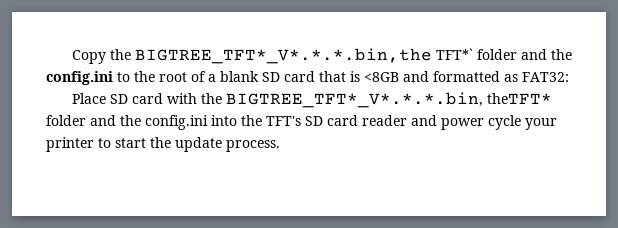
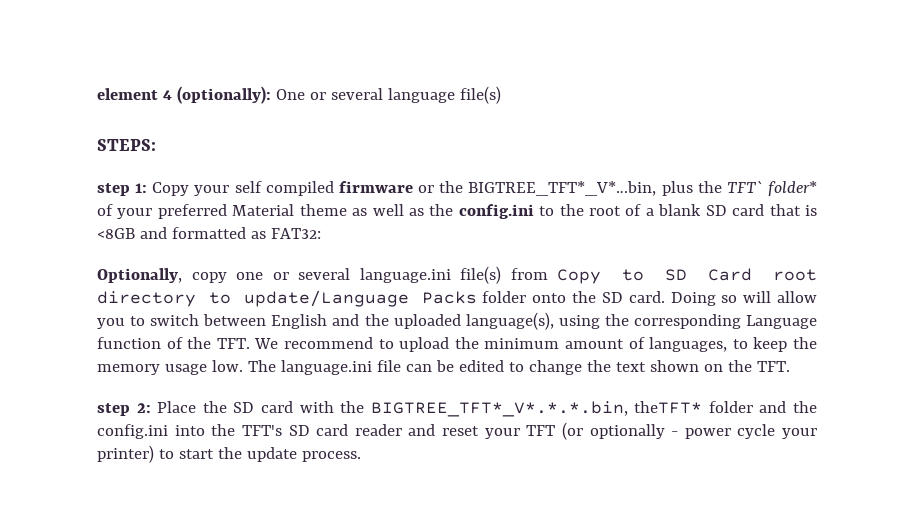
[72,48,548,64] Copy the BIGTREE_TFT*_V*.*.*.bin,the TFT*` folder and -> [97,86,501,104] [97,139,156,151] [97,180,817,196] [97,204,424,219] element 4 (optionally): One or several language file(s) // STEPS: // step 1: Copy your self compiled firmware or the BIGTREE_TFT*_V*...bin, plus the TFT` folder* of your preferred Material theme as well as
[72,93,107,104] Place -> [97,266,818,284] [97,290,817,307] [97,312,817,330] [97,337,818,352] [97,360,790,375] [97,401,227,416] Optionally, copy one or several language.ini file(s) from Copy to SD Card root directory to update/Language Packs folder onto the SD card. Doing so will allow you to switch between English and the uploaded language(s), using the corresponding Language function of the TFT. We recommend to upload the minimum amount of languages, to keep the memory usage low. The language.ini file can be edited to change the text shown on the TFT. // step 2: Place the
(437, 120) none -> [442,422,679,440] reset your TFT (or optionally -
[46,137,94,152] printer -> [97,445,154,463] printer)

